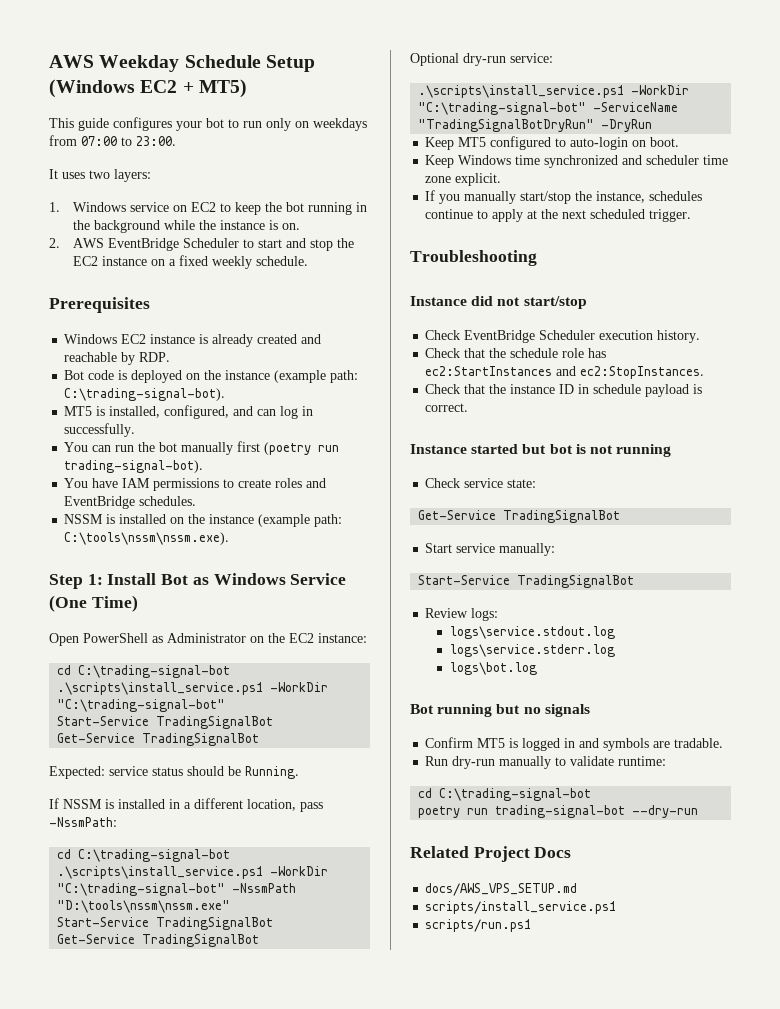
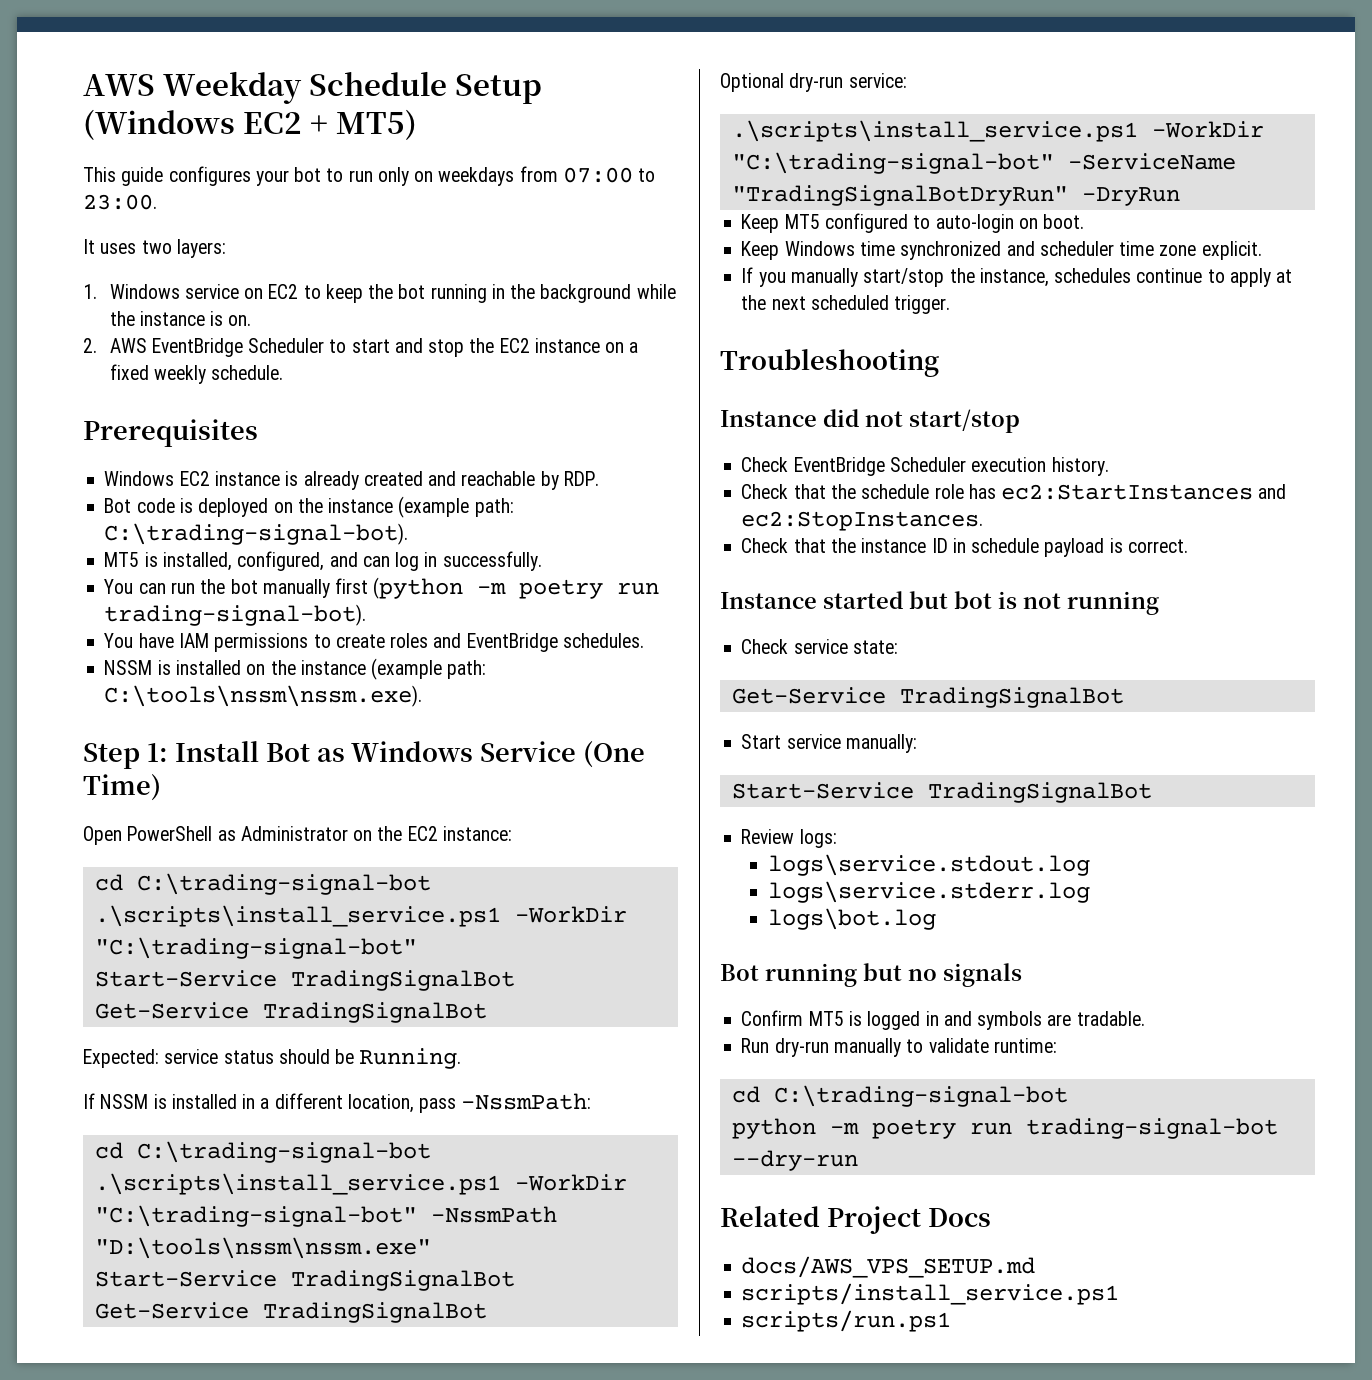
[264,442,312,455] (poetry -> [373,577,604,599] (python -m poetry
(592, 794) none -> [731,1118,859,1139] python -m

